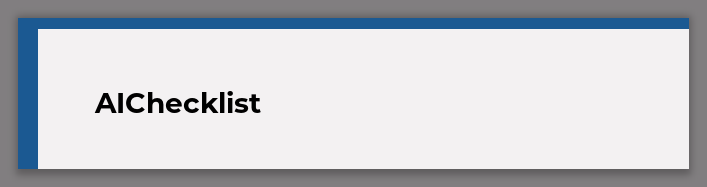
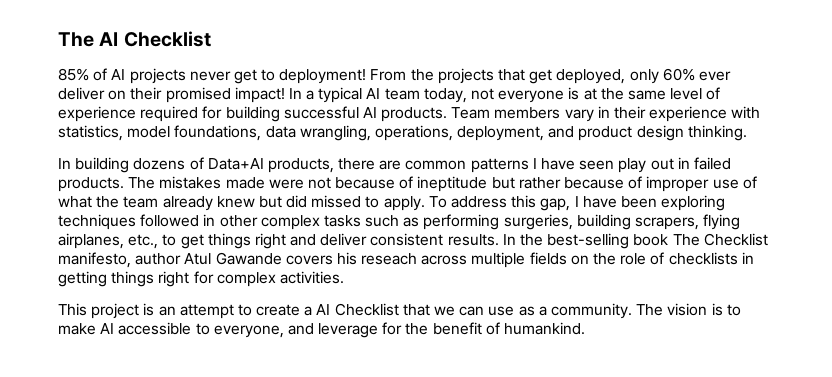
[94,91,261,113] AIChecklist -> [58,31,211,47] [58,68,731,84] [58,87,721,103] [58,106,761,122] [58,125,747,141] [58,157,731,173] [58,176,757,192] [58,195,726,211] [58,214,741,230] [58,233,768,249] [58,252,754,268] [58,271,344,287] [58,303,741,319] [58,322,586,338] The AI Checklist // 85% of AI projects never get to deployment! From the projects that get deployed, only 60% ever deliver on their promised impact! In a typical AI team today, not everyone is at the same level of experience required for building successful AI products. Team members vary in their experience with statistics, model foundations, data wrangling, operations, deployment, and product design thinking. // In building dozens of Data+AI products, there are common patterns I have seen play out in failed products. The mistakes made were not because of ineptitude but rather because of improper use of what the team already knew but did missed to apply. To address this gap, I have been exploring techniques followed in other complex tasks such as performing surgeries, building scrapers, flying airplanes, etc., to get things right and deliver consistent results. In the best-selling book The Checklist manifesto, author Atul Gawande covers his reseach across multiple fields on the role of checklists in getting things right for complex activities. // This project is an attempt to create a AI Checklist that we can use as a community. The vision is to make AI accessible to everyone, and leverage for the benefit of humankind.

